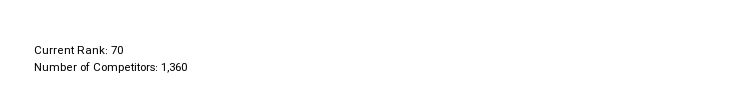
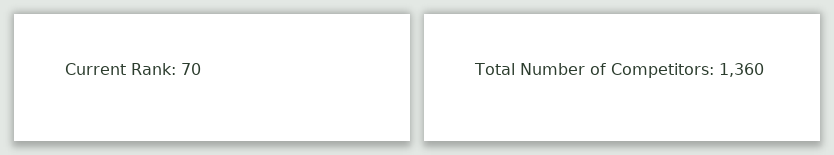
(124, 50) none -> [474,63,515,75] Total

